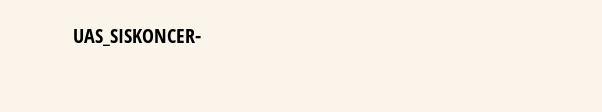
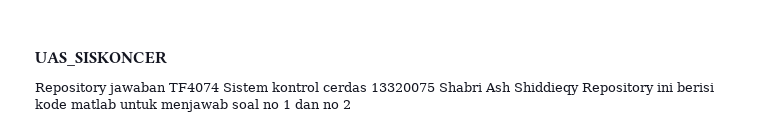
[73,29,201,46] UAS_SISKONCER- -> [35,51,167,66] [35,82,714,95] [35,99,351,112] UAS_SISKONCER // Repository jawaban TF4074 Sistem kontrol cerdas 13320075 Shabri Ash Shiddieqy Repository ini berisi kode matlab untuk menjawab soal no 1 dan no 2

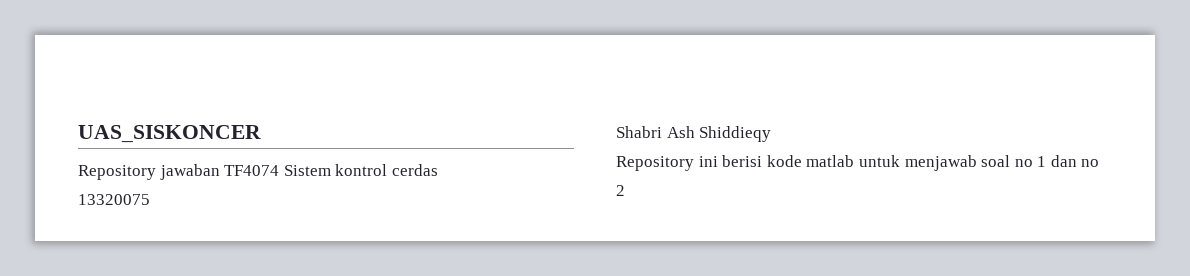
(367, 87) none -> (438, 170) //
(435, 87) none -> (150, 199) //
(579, 88) none -> (772, 134) //

